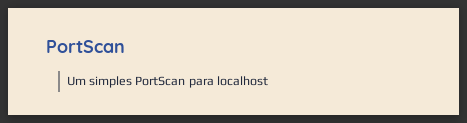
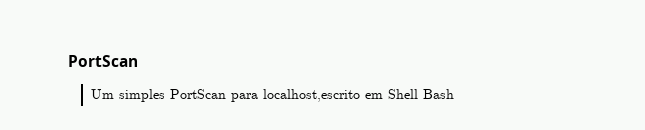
[217,76,269,86] localhost -> [262,89,454,102] localhost,escrito em Shell Bash

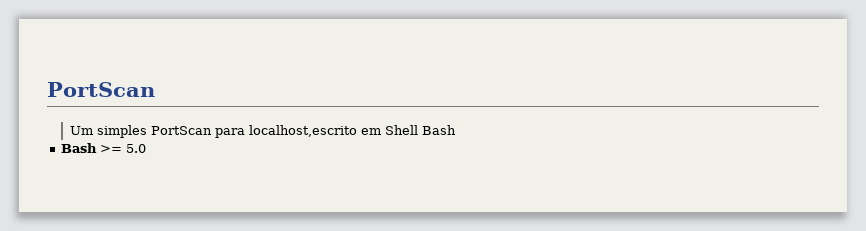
(454, 94) none -> [61,143,147,153] // Bash >= 5.0

